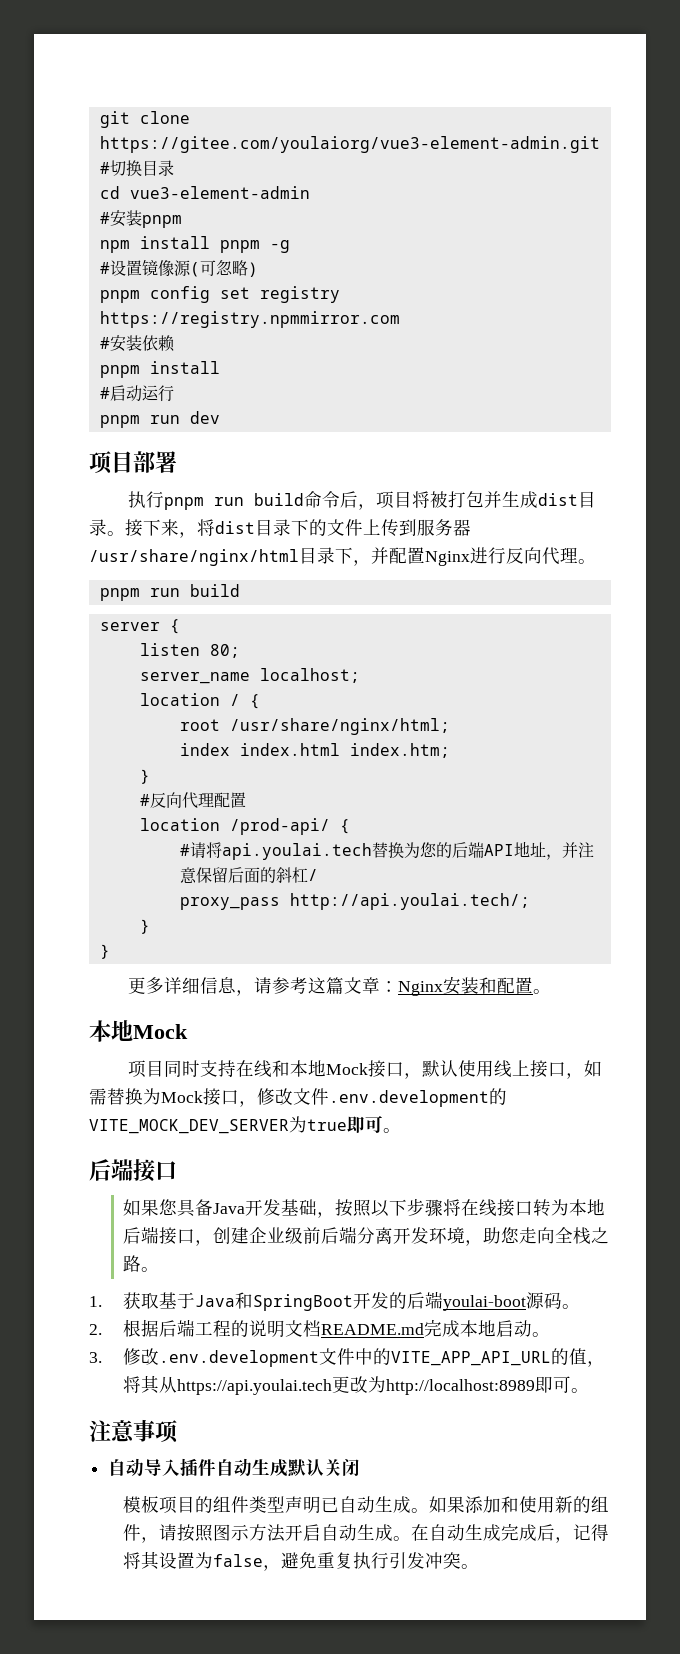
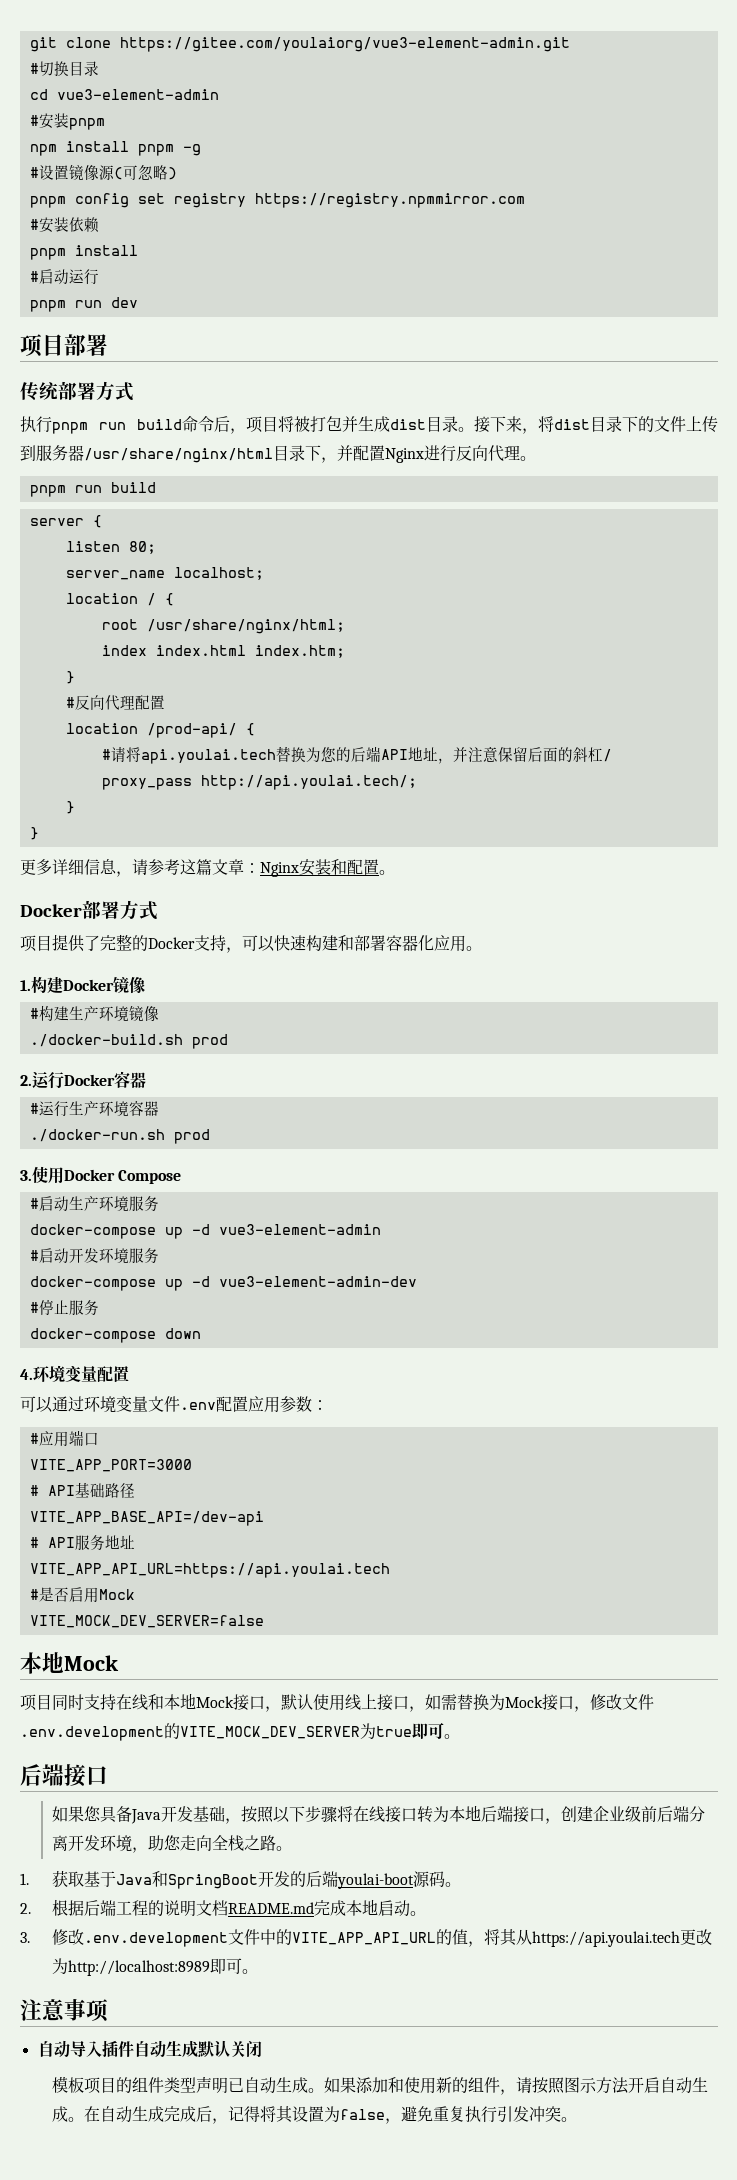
(177, 462) none -> [20,381,134,401] // 传统部署方式
(552, 991) none -> [20,900,158,920] [20,934,482,953] [20,976,145,994] [29,1005,159,1022] [29,1034,228,1049] [20,1071,146,1089] [29,1100,159,1117] [29,1129,210,1144] [20,1166,182,1184] [29,1196,159,1212] [29,1224,381,1239] [29,1248,159,1264] [29,1276,417,1291] [29,1299,99,1316] [29,1328,201,1343] [20,1365,129,1383] [20,1396,328,1413] [29,1430,99,1447] [29,1459,192,1472] [29,1482,135,1498] [29,1511,264,1526] [29,1535,135,1551] [29,1563,390,1578] [29,1587,135,1603] [29,1615,264,1628] // Docker部署方式 // 项目提供了完整的Docker支持，可以快速构建和部署容器化应用。 // 1.构建Docker镜像 // #构建生产环境镜像 // ./docker-build.sh prod // 2.运行Docker容器 // #运行生产环境容器 // ./docker-run.sh prod // 3.使用Docker Compose // #启动生产环境服务 // docker-compose up -d vue3-element-admin // #启动开发环境服务 // docker-compose up -d vue3-element-admin-dev // #停止服务 // docker-compose down // 4.环境变量配置 // 可以通过环境变量文件.env配置应用参数： // #应用端口 // VITE_APP_PORT=3000 // # API基础路径 // VITE_APP_BASE_API=/dev-api // # API服务地址 // VITE_APP_API_URL=https://api.youlai.tech // #是否启用Mock // VITE_MOCK_DEV_SERVER=false

